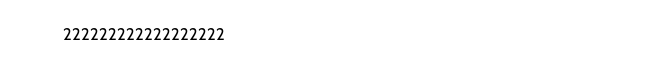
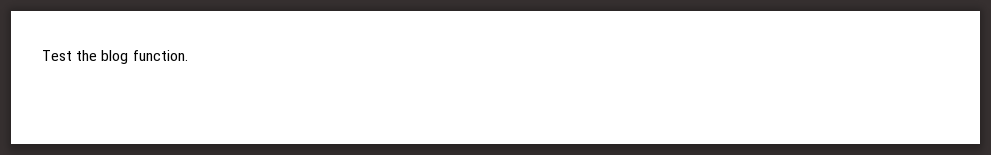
[63,28,225,40] 222222222222222222 -> [42,50,188,64] Test the blog function.

